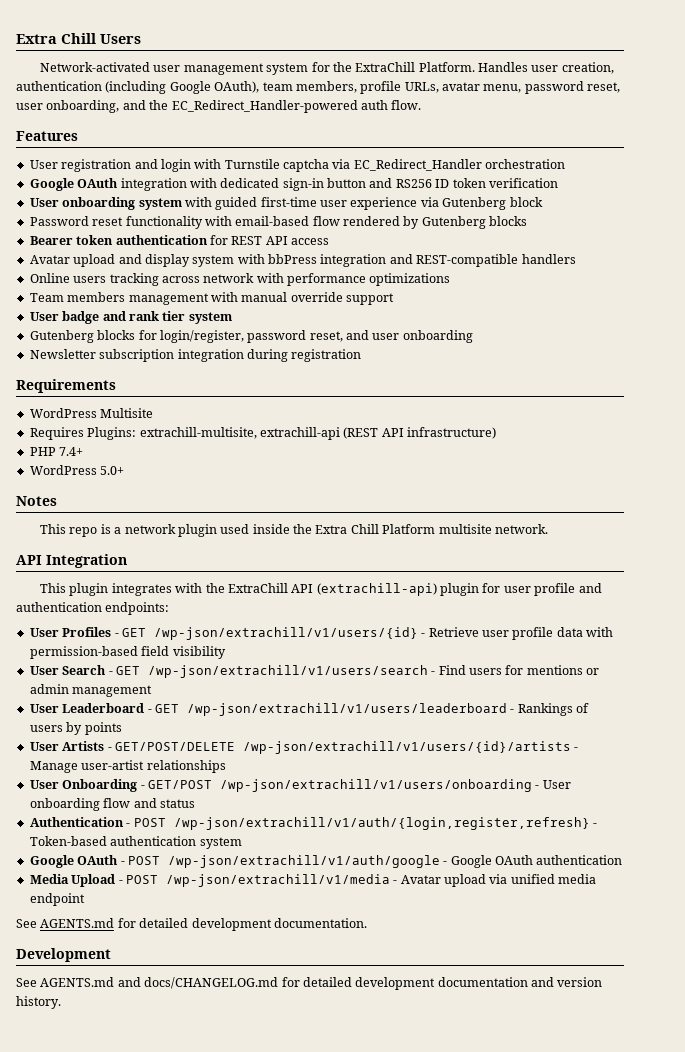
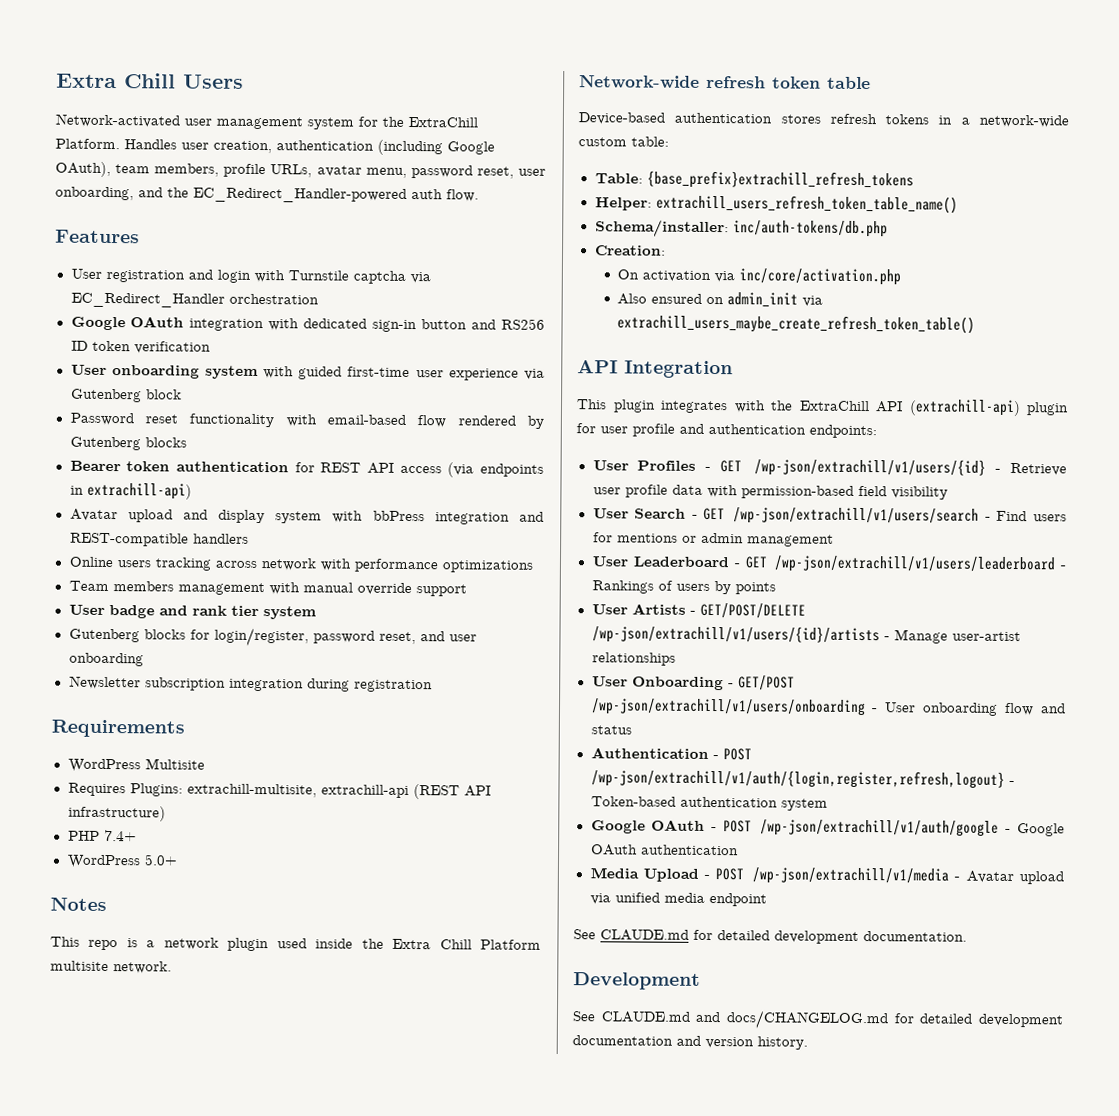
(329, 241) none -> [447,462,544,478] [69,482,192,500] (via endpoints in extrachill-api)
(548, 529) none -> [579,75,871,90] [578,112,1069,128] [578,136,669,147] [594,170,914,190] [594,194,958,214] [594,219,888,238] [594,245,666,256] [617,268,902,286] [617,292,824,308] [617,314,976,334] // Network-wide refresh token table // Device-based authentication stores refresh tokens in a network-wide custom table: // Table: {base_prefix}extrachill_refresh_tokens // Helper: extrachill_users_refresh_token_table_name() // Schema/installer: inc/auth-tokens/db.php // Creation: // On activation via inc/core/activation.php // Also ensured on admin_init via extrachill_users_maybe_create_refresh_token_table()
[173,817,590,830] /wp-json/extrachill/v1/auth/{login,register,refresh} -> [590,769,1005,789] /wp-json/extrachill/v1/auth/{login,register,refresh,logout}
[40,918,115,928] AGENTS.md -> [600,929,689,941] CLAUDE.md
[40,977,115,987] AGENTS.md -> [600,1011,690,1023] CLAUDE.md

